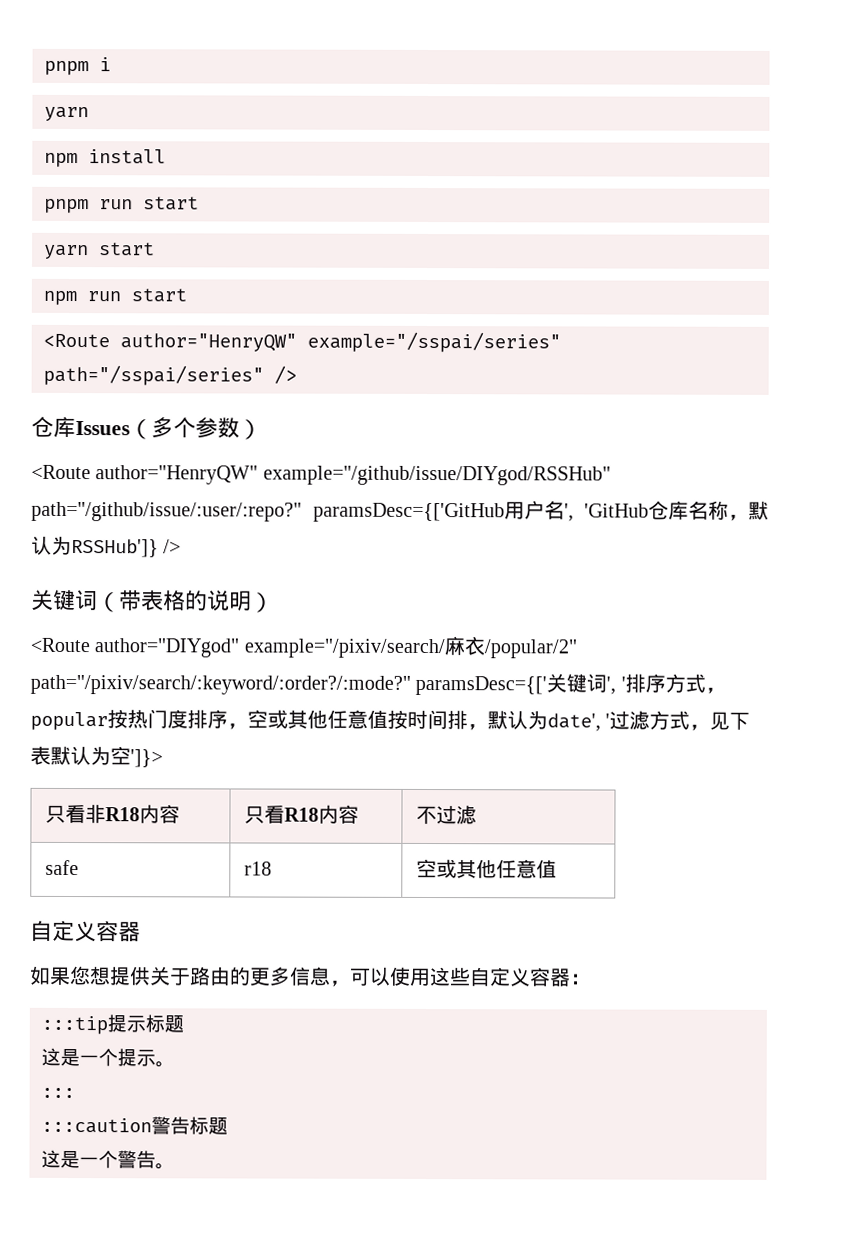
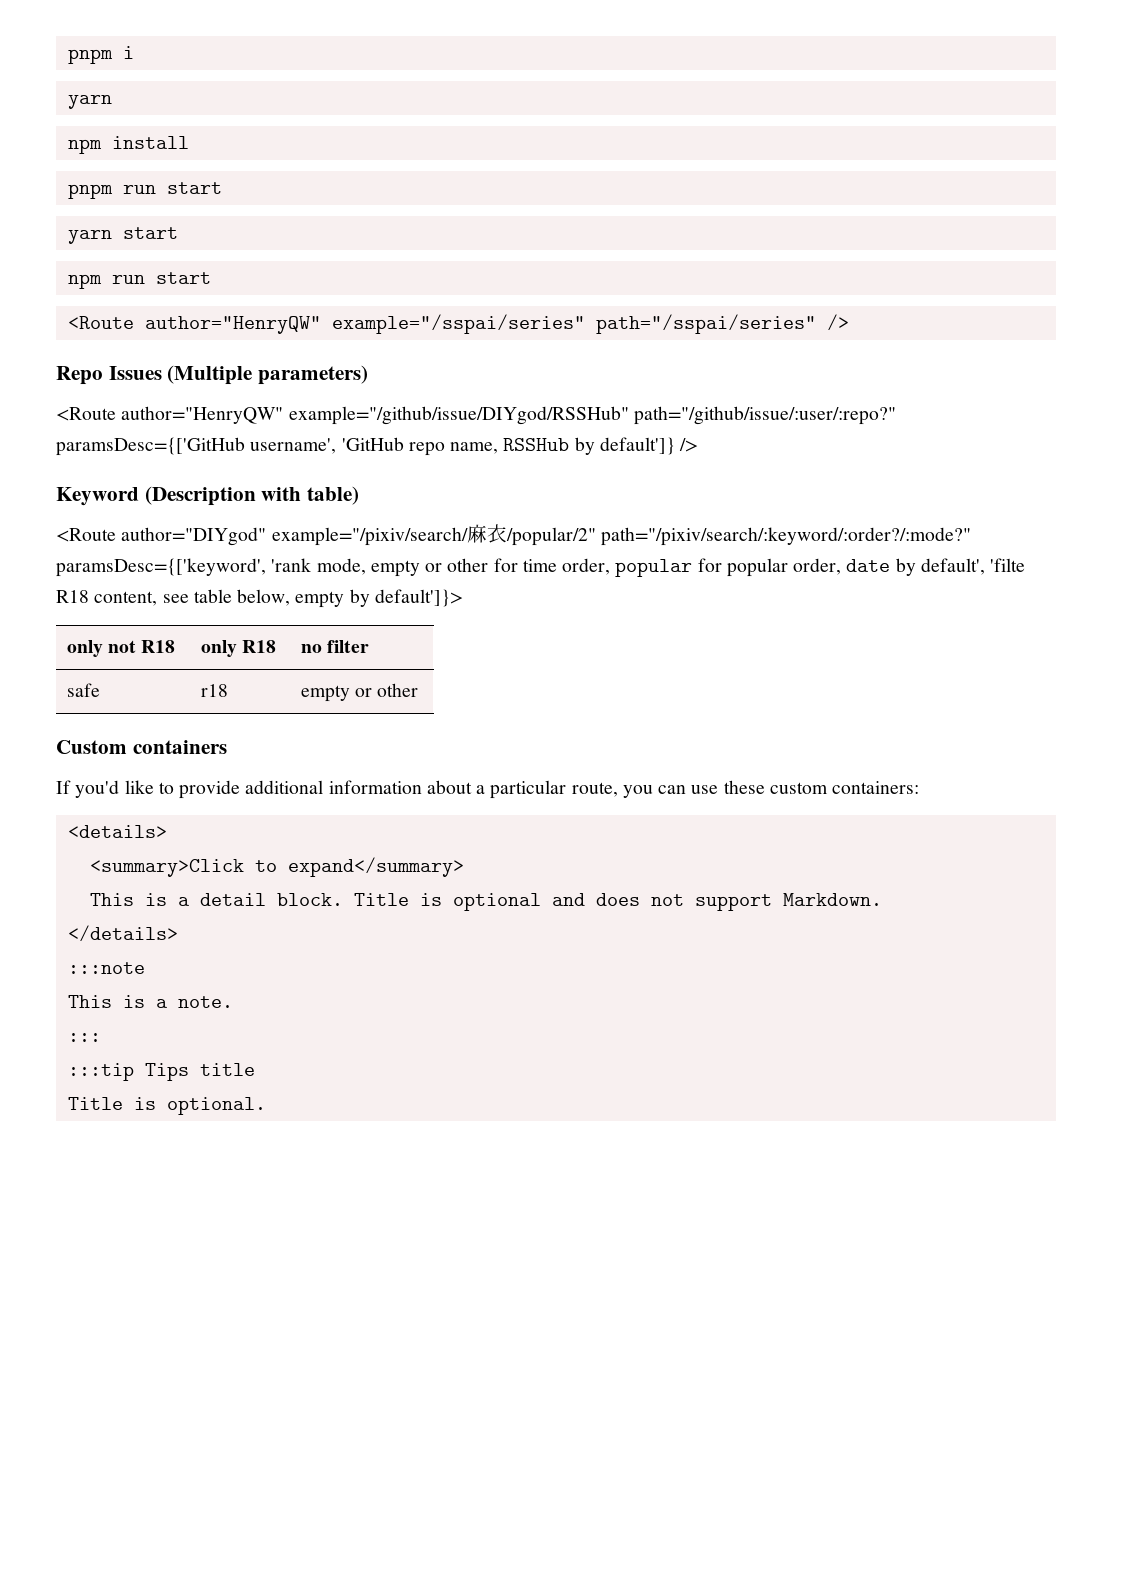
[31,416,262,440] 仓库Issues（多个参数） -> [56,365,369,385] Repo Issues (Multiple parameters)
[503,500,769,522] [31,535,182,558] [31,589,274,613] 用户名', 'GitHub仓库名称，默认为RSSHub']} /> // 关键词（带表格的说明） -> [250,437,699,456] [56,486,360,506] username', 'GitHub repo name, RSSHub by default']} /> // Keyword (Description with table)
[415,673,726,696] [30,709,751,732] [30,745,163,768] [44,804,180,824] [243,804,359,824] [415,805,477,825] paramsDesc={['关键词', '排序方式，popular按热门度排序，空或其他任意值按时间排，默认为date', '过滤方式，见下表默认为空']}> // 只看非R18内容 | 只看R18内容 | 不过滤 -> [56,558,1026,577] [56,589,463,608] [66,640,176,657] [200,640,277,657] [300,640,370,653] paramsDesc={['keyword', 'rank mode, empty or other for time order, popular for popular order, date by default', 'filte R18 content, see table below, empty by default']}> // only not R18 | only R18 | no filter
[415,858,557,879] [30,920,141,943] [29,965,591,987] [41,1014,184,1035] [41,1047,175,1068] [41,1087,75,1099] [41,1116,228,1135] [41,1149,175,1170] 空或其他任意值 // 自定义容器 // 如果您想提供关于路由的更多信息，可以使用这些自定义容器： // :::tip提示标题 // 这是一个提示。 // ::: // :::caution警告标题 // 这是一个警告。 -> [300,683,419,702] [56,740,227,754] [56,780,920,799] [67,825,167,838] [89,857,464,877] [89,893,882,911] [67,925,178,942] [67,962,145,974] [67,995,233,1008] [67,1033,101,1042] [67,1063,255,1081] [67,1097,266,1115] empty or other // Custom containers // If you'd like to provide additional information about a particular route, you can use these custom containers: // <details> // <summary>Click to expand</summary> // This is a detail block. Title is optional and does not support Markdown. // </details> // :::note // This is a note. // ::: // :::tip Tips title // Title is optional.

